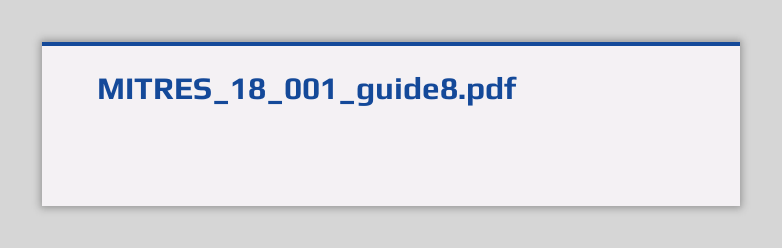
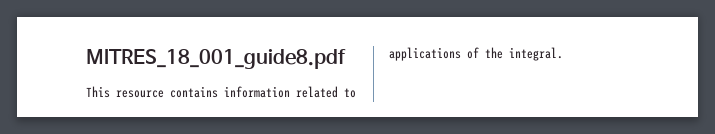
(517, 91) none -> [86,86,356,98] [389,47,563,61] // This resource contains information related to applications of the integral.

